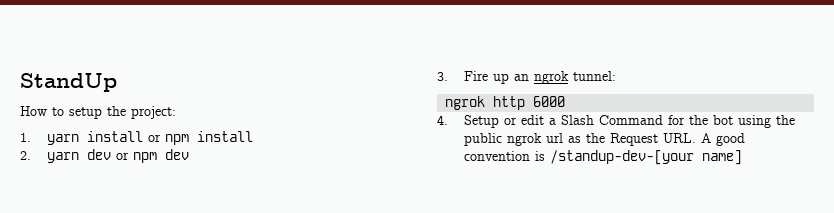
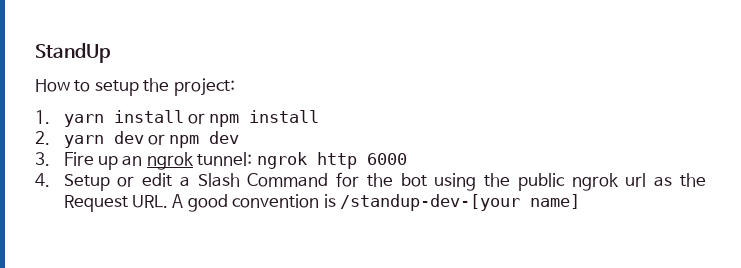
(616, 76) // -> (253, 159) none

